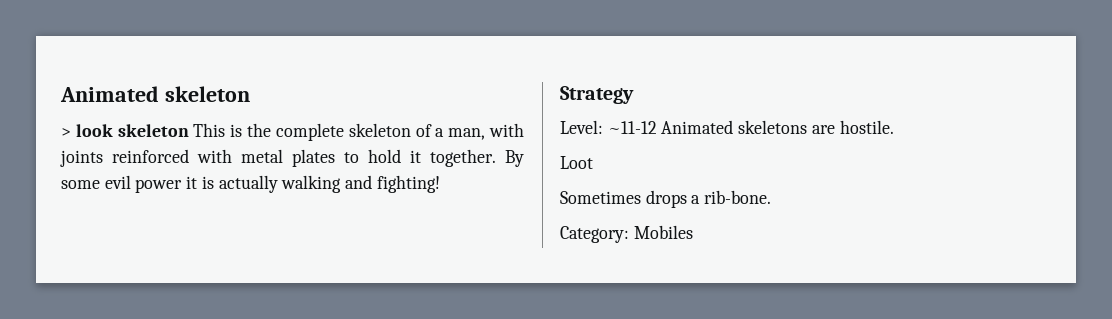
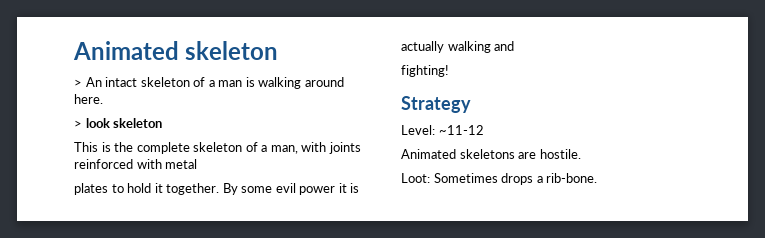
(250, 94) none -> [74,77,344,89] [74,94,103,104] // > An intact skeleton of a man is walking around here.
(189, 130) none -> (163, 123) //
(283, 156) none -> (198, 164) //
(373, 182) none -> (515, 46) //
(657, 127) none -> (484, 130) //
[560,156,593,169] Loot // -> [401,173,430,183] Loot:
[560,225,693,243] // Category: Mobiles -> (598, 178) none

